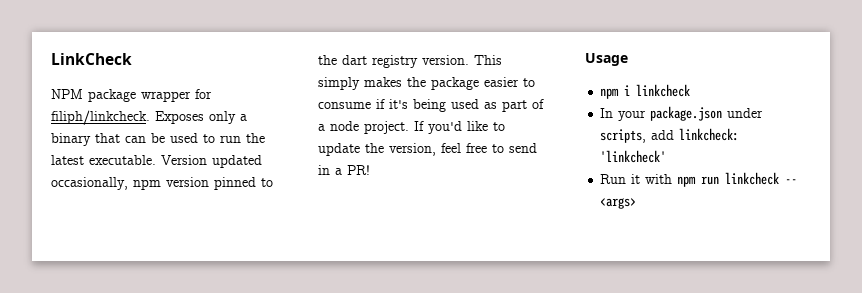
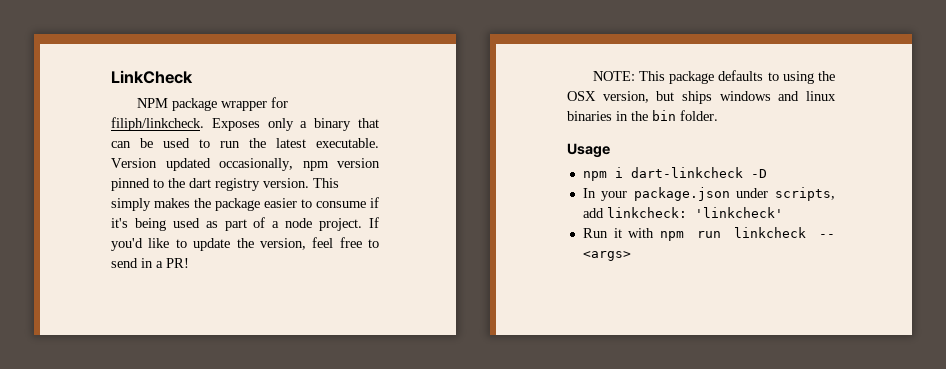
(370, 170) none -> [592,70,835,84] [567,91,836,104] [567,110,718,121] // NOTE: This package defaults to using the OSX version, but ships windows and linux binaries in the bin folder.
[636,84,691,97] linkcheck -> [630,167,767,178] dart-linkcheck -D

